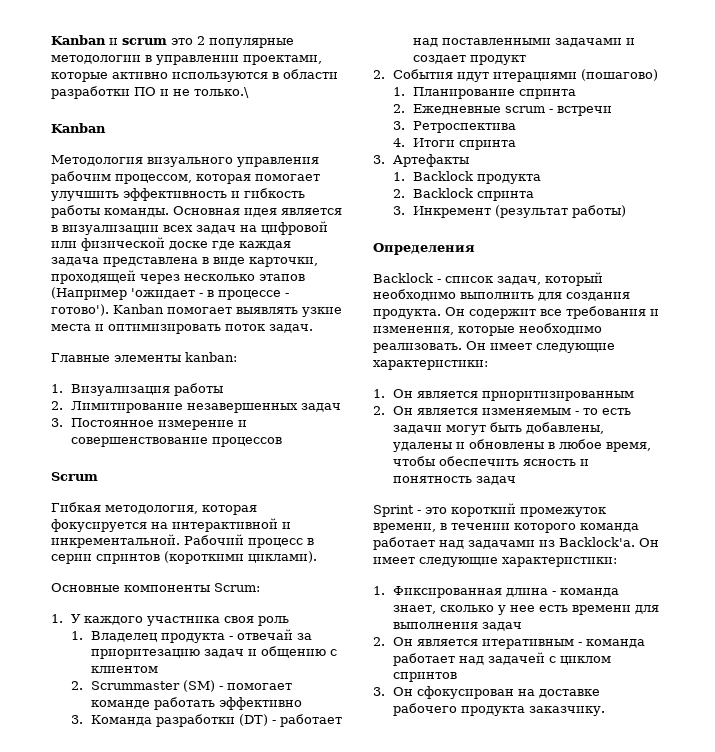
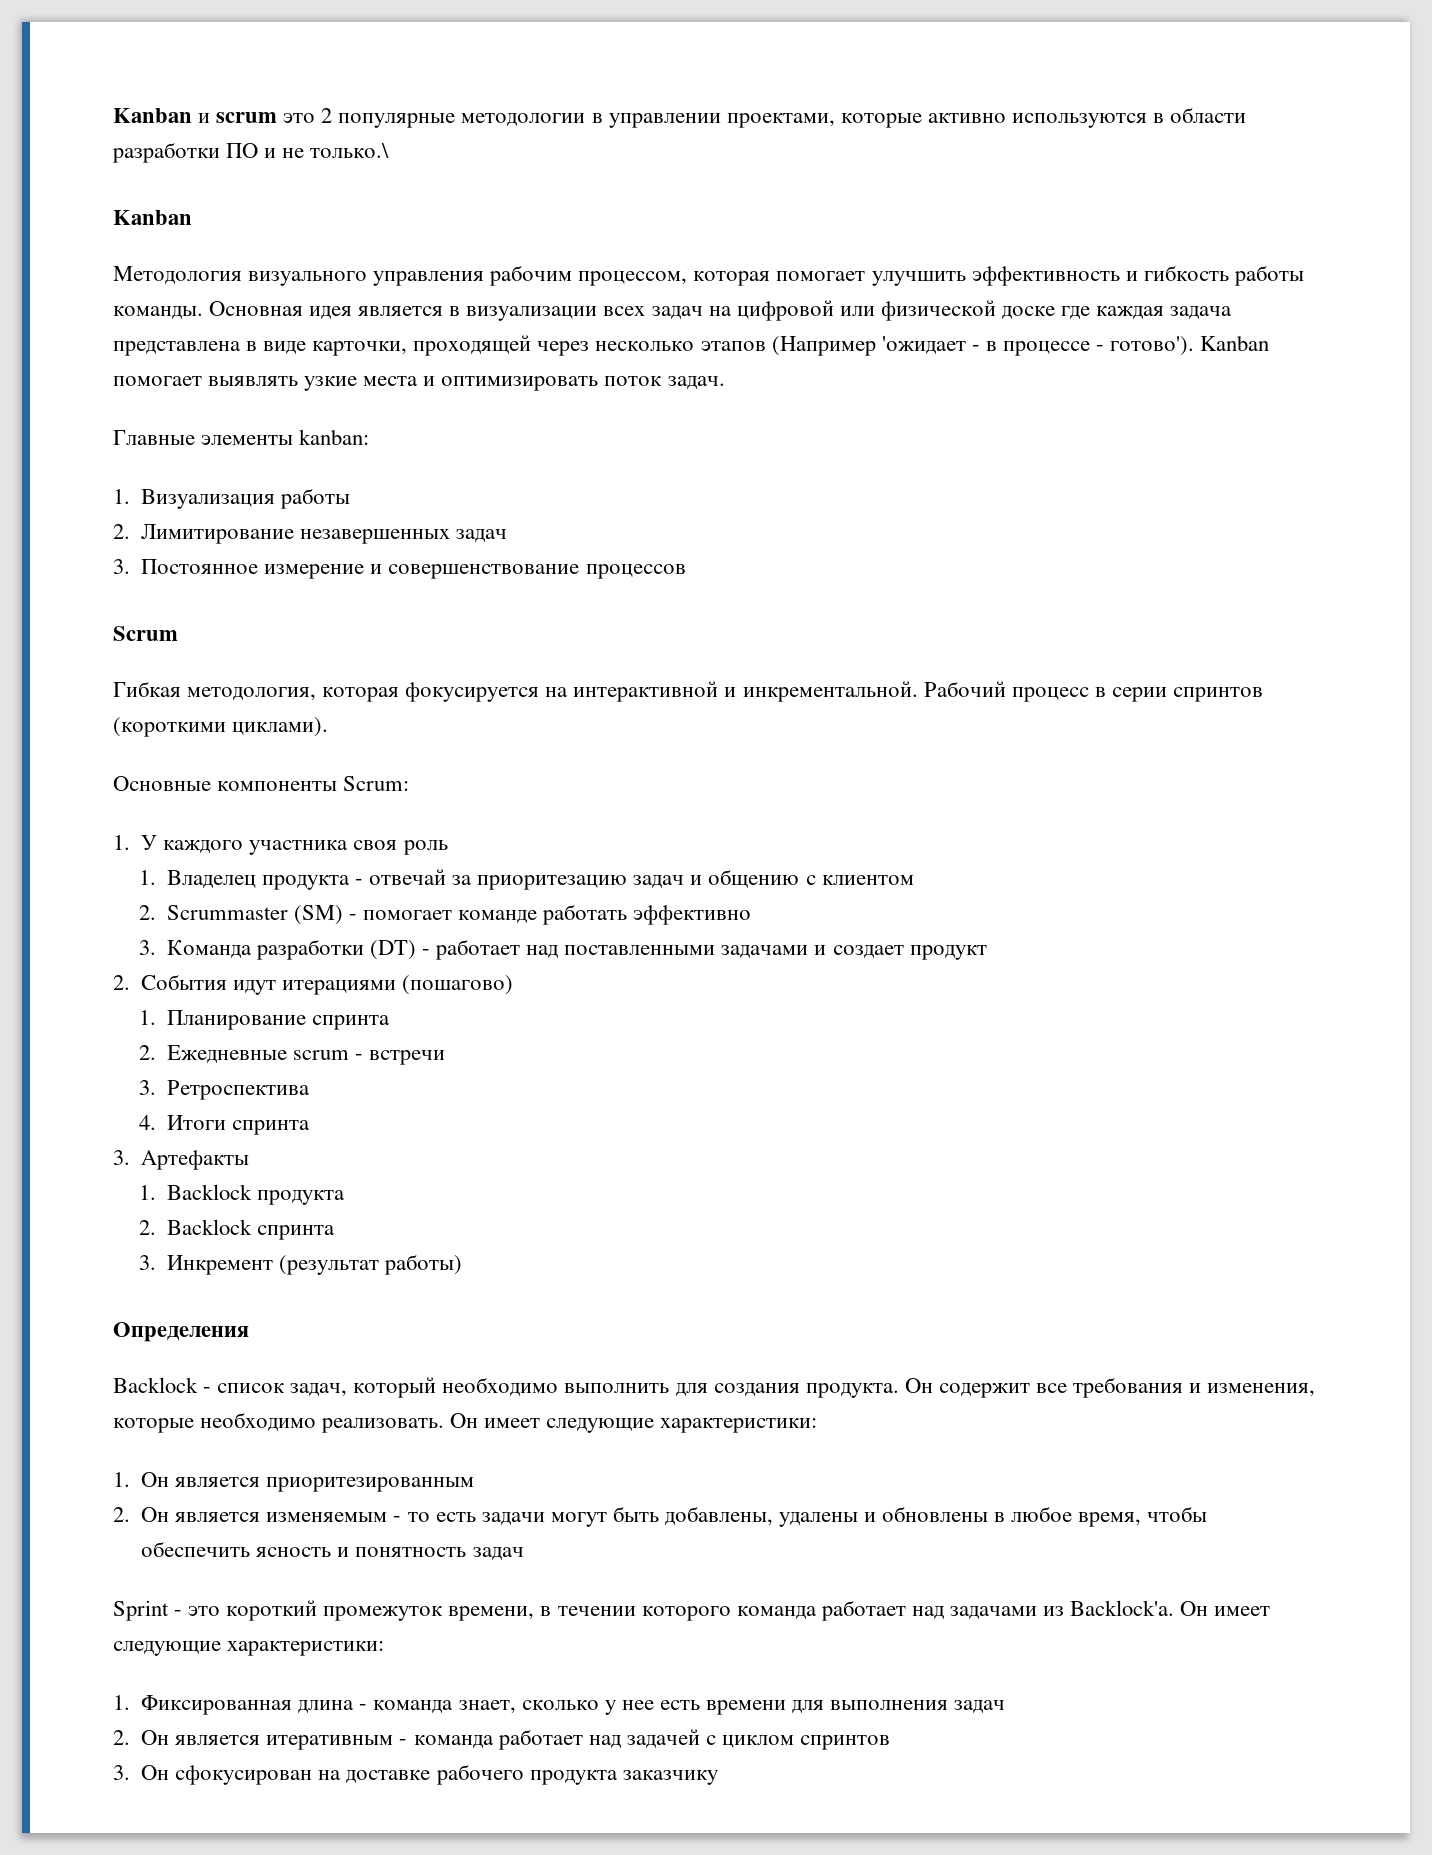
[481,391,634,401] приоритизированным -> [266,1477,475,1492] приоритезированным
[528,706,605,716] заказчику. -> [622,1770,718,1785] заказчику

